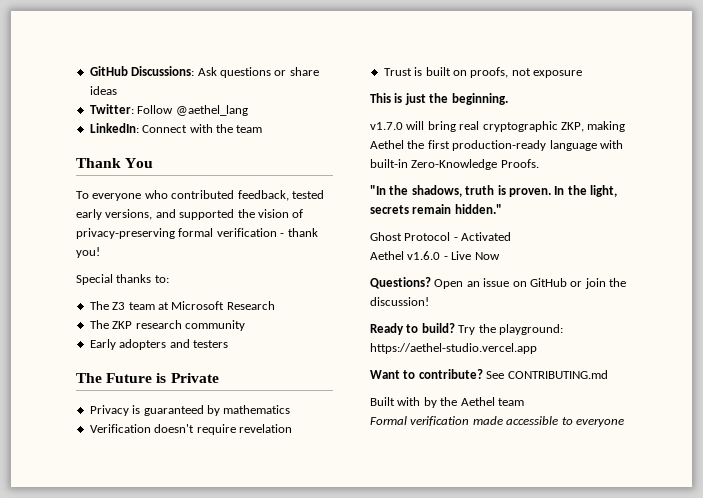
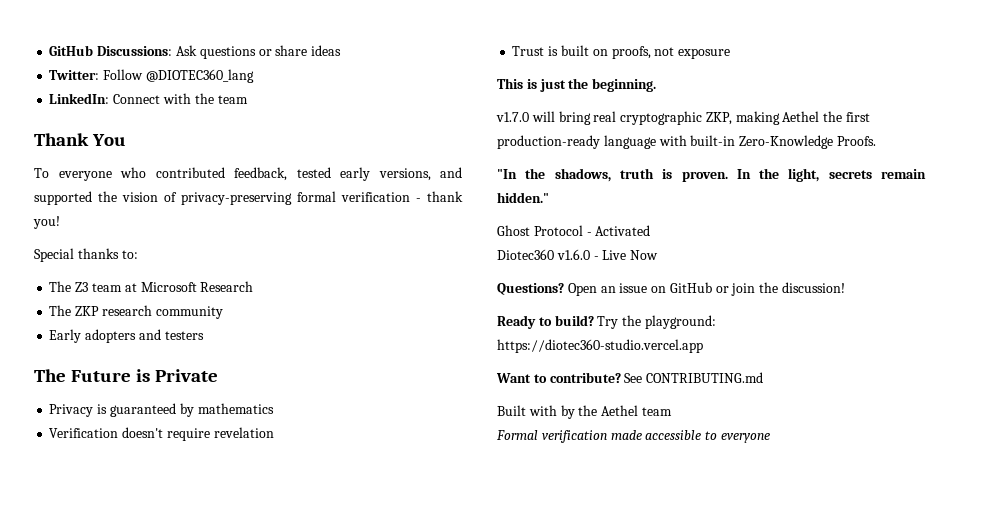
[175,105,248,116] @aethel_lang -> [145,69,254,83] @DIOTEC360_lang
[370,251,404,260] Aethel -> [497,249,554,260] Diotec360
[370,343,537,354] https://aethel-studio.vercel.app -> [497,339,703,353] https://diotec360-studio.vercel.app

